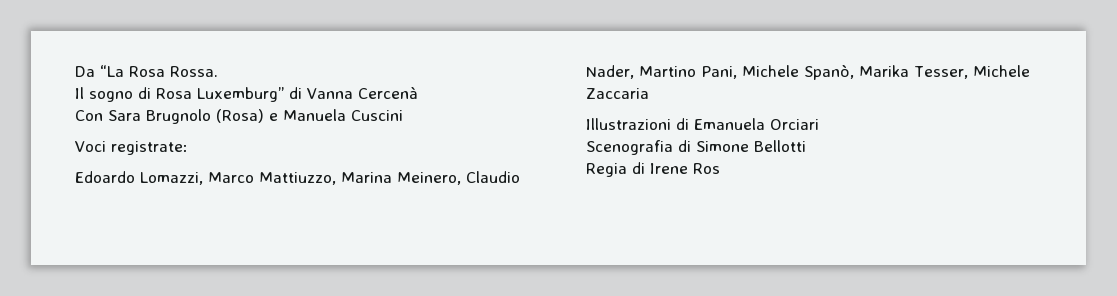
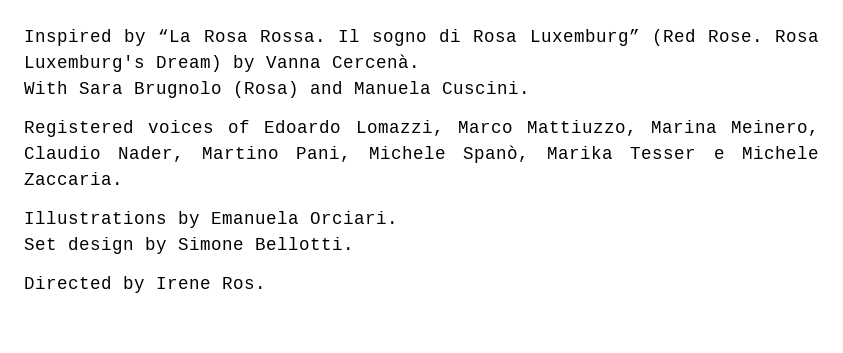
[75,66,95,77] Da -> [24,29,147,46] Inspired by
(218, 71) // -> (326, 36) none
[289,86,418,99] [75,109,403,124] [75,141,188,155] di Vanna Cercenà // Con Sara Brugnolo (Rosa) e Manuela Cuscini // Voci registrate: // -> [651,29,819,46] [24,54,420,72] [24,81,530,98] [24,120,251,137] (Red Rose. Rosa Luxemburg's Dream) by Vanna Cercenà. // With Sara Brugnolo (Rosa) and Manuela Cuscini. // Registered voices of
[914,65,1030,79] [586,88,649,99] [586,118,819,130] [586,140,806,155] [586,162,720,177] Tesser, Michele Zaccaria // Illustrazioni di Emanuela Orciari // Scenografia di Simone Bellotti // Regia di Irene Ros -> [630,146,820,159] [24,172,123,185] [24,211,398,228] [24,237,354,254] [24,276,266,293] Tesser e Michele Zaccaria. // Illustrations by Emanuela Orciari. // Set design by Simone Bellotti. // Directed by Irene Ros.

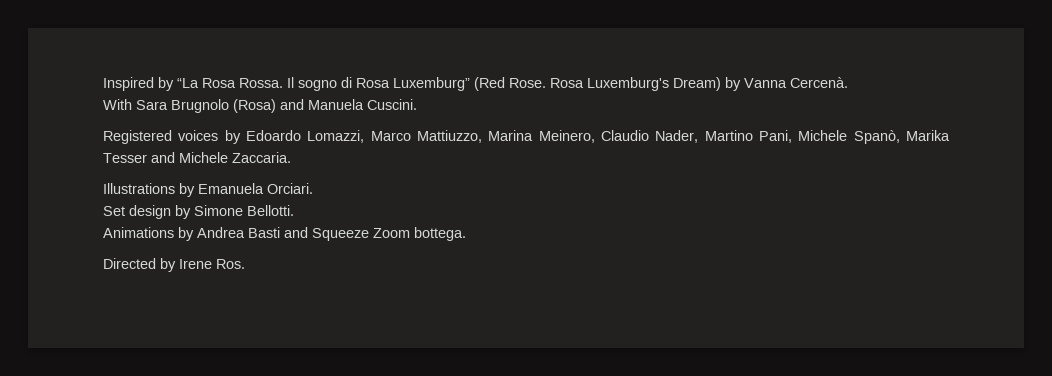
[228,120,251,133] of -> [224,130,241,144] by
[713,149,725,159] e -> [151,152,175,163] and
(354, 243) none -> [103,227,466,241] // Animations by Andrea Basti and Squeeze Zoom bottega.

